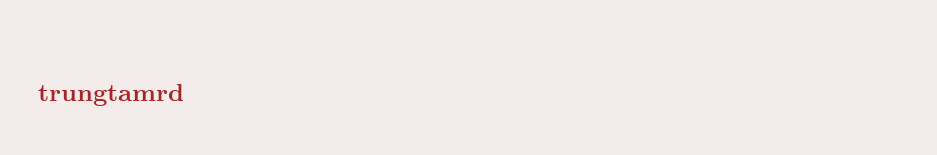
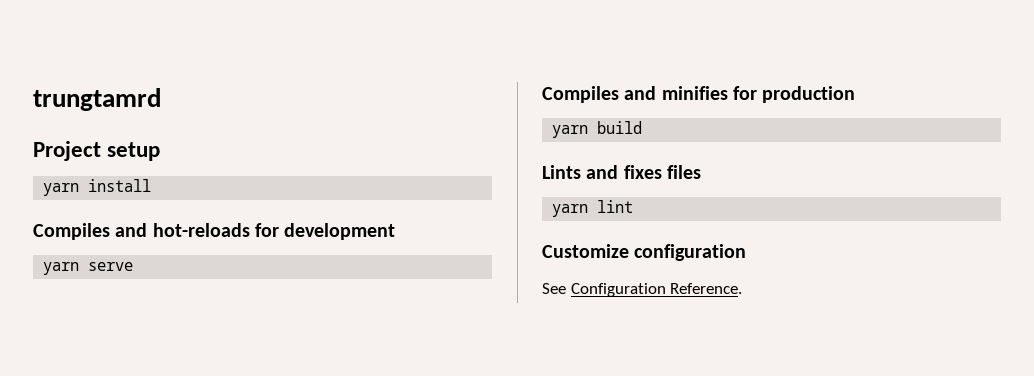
(184, 95) none -> [33,141,161,161] [43,179,152,196] [33,223,396,240] [43,262,134,275] [542,86,856,103] [552,121,643,138] [542,165,701,179] [552,200,634,217] [542,244,747,261] [542,283,743,297] // Project setup // yarn install // Compiles and hot-reloads for development // yarn serve // Compiles and minifies for production // yarn build // Lints and fixes files // yarn lint // Customize configuration // See Configuration Reference.

